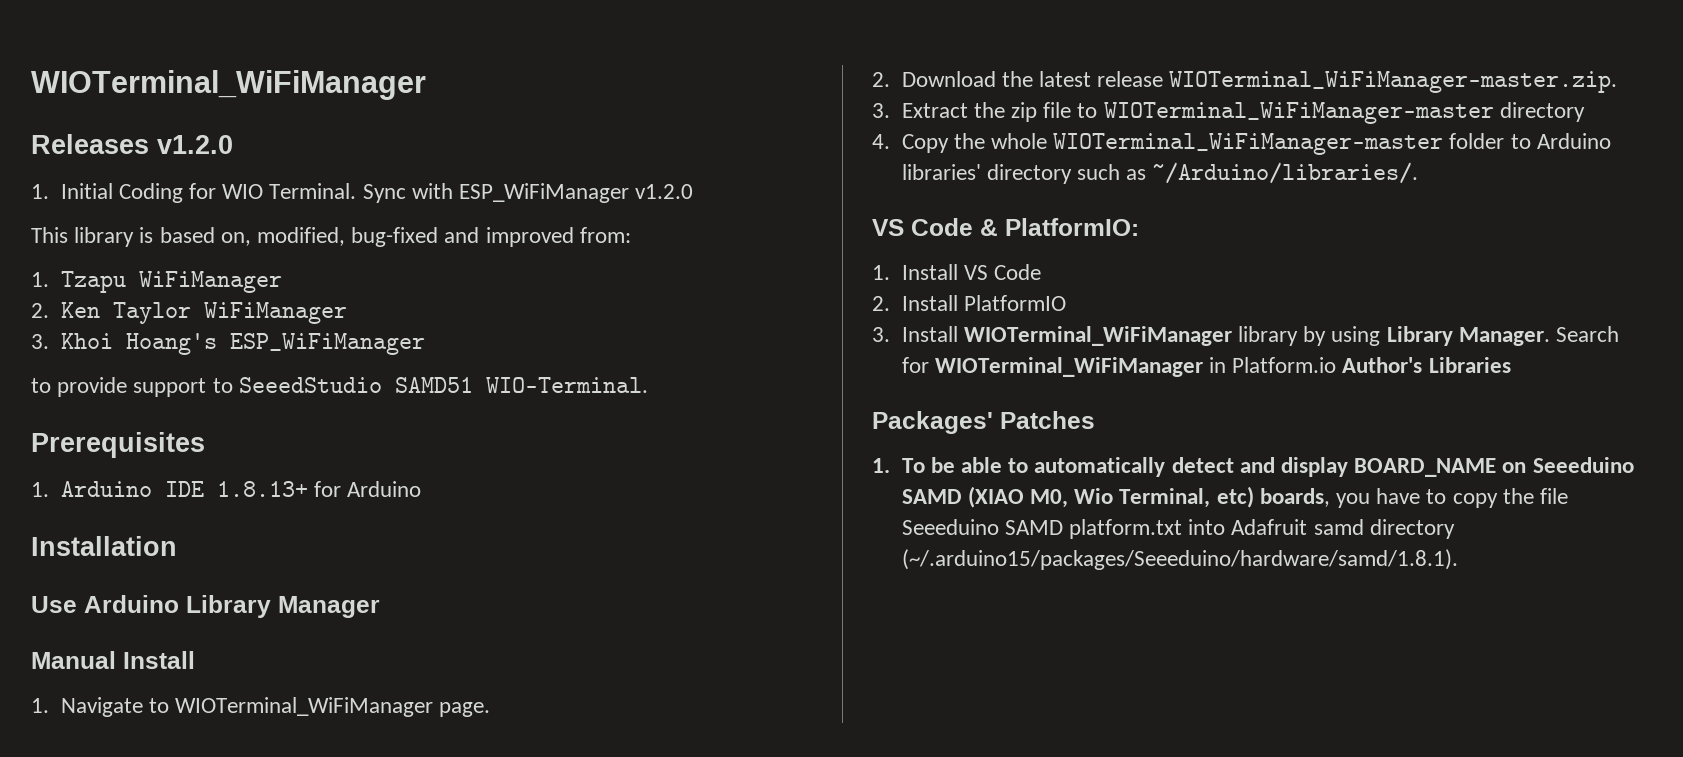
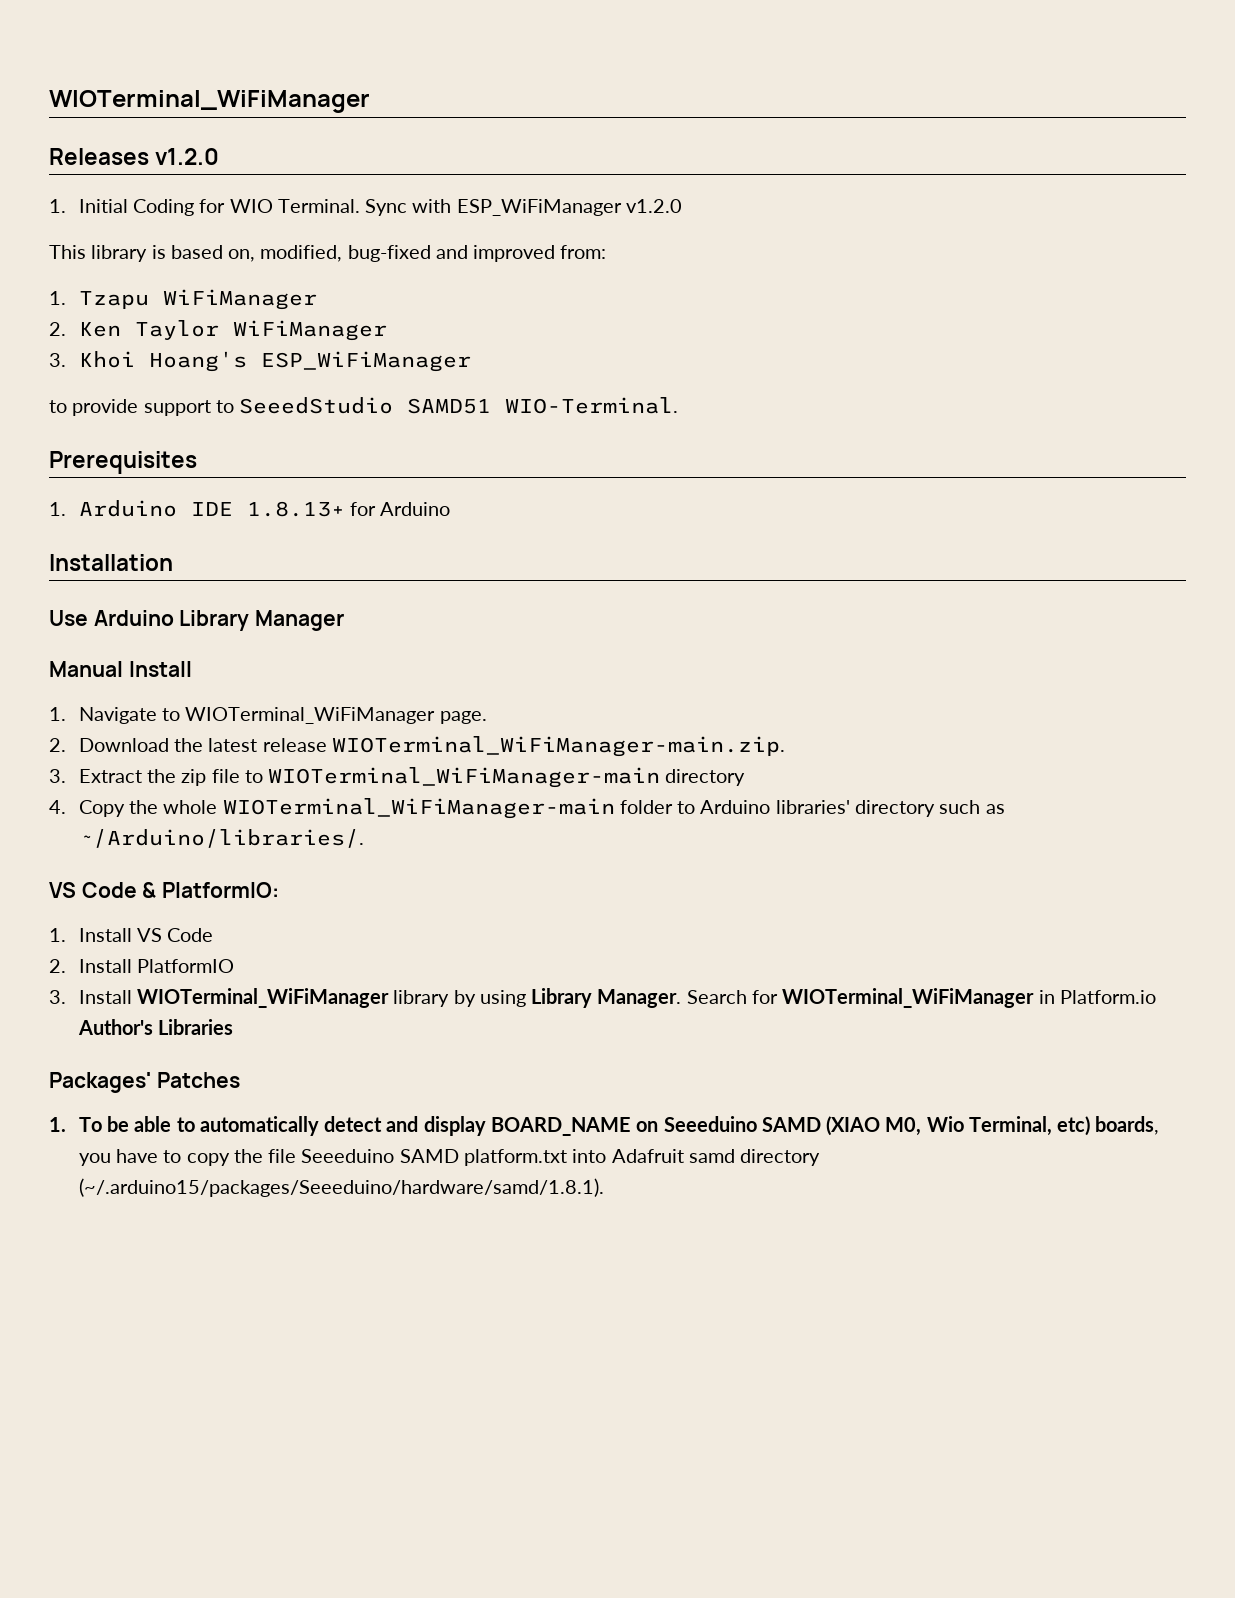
[1169,71,1618,93] WIOTerminal_WiFiManager-master.zip. -> [331,736,785,757] WIOTerminal_WiFiManager-main.zip.
[1103,102,1494,124] WIOTerminal_WiFiManager-master -> [268,767,661,788] WIOTerminal_WiFiManager-main
[1053,133,1444,155] WIOTerminal_WiFiManager-master -> [222,798,615,819] WIOTerminal_WiFiManager-main

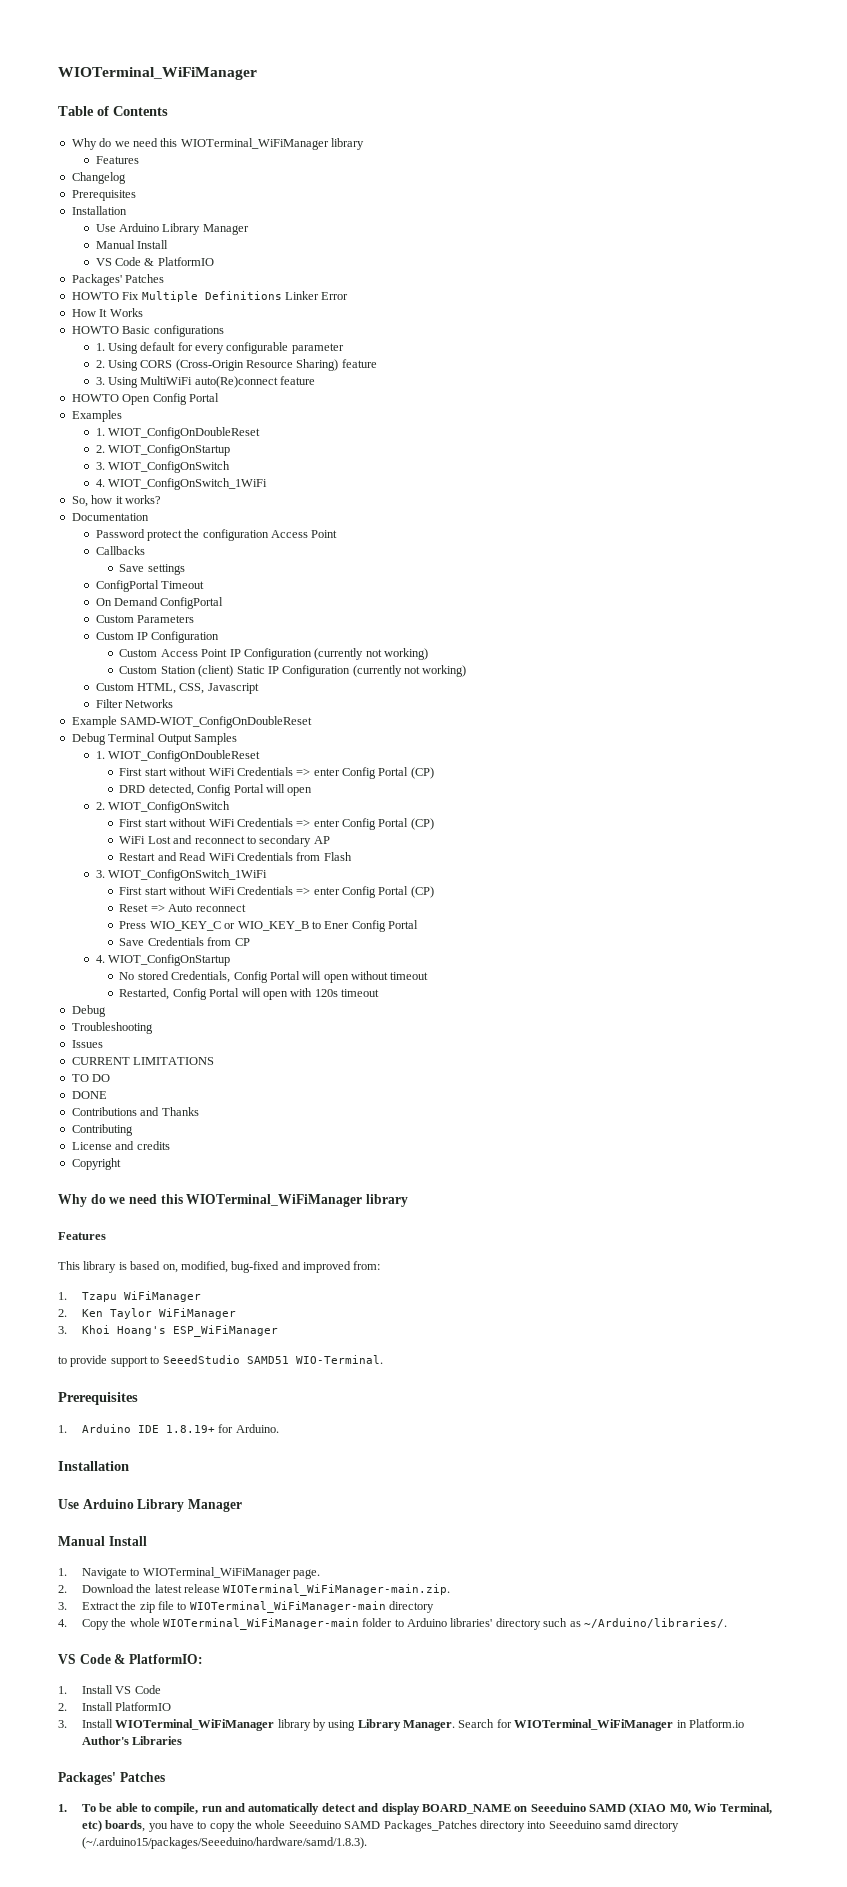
[49,148,220,165] [49,199,682,216] Releases v1.2.0 // 1. Initial Coding for WIO Terminal. Sync with ESP_WiFiManager v1.2.0 -> [58,106,168,116] [71,138,364,150] [95,156,139,164] [71,172,126,184] [71,190,136,201] [71,206,127,215] [95,223,249,235] [95,240,168,249] [95,257,214,266] [71,274,165,286] [71,291,349,302] [71,308,143,317] [71,325,224,337] [95,342,344,354] [95,359,377,371] [95,376,316,388] [71,393,219,405] [71,410,122,422] [95,427,260,439] [95,444,230,456] [95,461,230,473] [95,478,267,490] [71,495,161,507] [71,513,149,521] [95,529,338,541] [95,546,145,555] [119,564,185,575] [95,580,204,592] [95,597,224,609] [95,615,194,623] [95,631,220,643] [119,648,429,660] [119,665,467,677] [95,683,259,694] [95,699,173,708] [71,716,313,728] [71,733,237,745] [95,750,260,762] [119,767,434,779] [119,784,313,796] [95,801,230,813] [119,818,434,830] [119,835,330,847] [119,852,352,861] [95,869,267,881] [119,886,434,898] [119,904,246,912] [119,920,419,932] [119,937,250,946] [95,954,230,966] [119,971,429,983] [119,988,380,1000] [71,1005,106,1017] [71,1022,153,1034] [71,1040,103,1048] [71,1057,215,1065] [71,1074,111,1082] [71,1091,107,1099] [71,1107,199,1116] [71,1124,133,1136] [71,1141,170,1150] [71,1158,121,1170] [58,1194,408,1207] [58,1232,106,1240] Table of Contents // Why do we need this WIOTerminal_WiFiManager library // Features // Changelog // Prerequisites // Installation // Use Arduino Library Manager // Manual Install // VS Code & PlatformIO // Packages' Patches // HOWTO Fix Multiple Definitions Linker Error // How It Works // HOWTO Basic configurations // 1. Using default for every configurable parameter // 2. Using CORS (Cross-Origin Resource Sharing) feature // 3. Using MultiWiFi auto(Re)connect feature // HOWTO Open Config Portal // Examples // 1. WIOT_ConfigOnDoubleReset // 2. WIOT_ConfigOnStartup // 3. WIOT_ConfigOnSwitch // 4. WIOT_ConfigOnSwitch_1WiFi // So, how it works? // Documentation // Password protect the configuration Access Point // Callbacks // Save settings // ConfigPortal Timeout // On Demand ConfigPortal // Custom Parameters // Custom IP Configuration // Custom Access Point IP Configuration (currently not working) // Custom Station (client) Static IP Configuration (currently not working) // Custom HTML, CSS, Javascript // Filter Networks // Example SAMD-WIOT_ConfigOnDoubleReset // Debug Terminal Output Samples // 1. WIOT_ConfigOnDoubleReset // First start without WiFi Credentials => enter Config Portal (CP) // DRD detected, Config Portal will open // 2. WIOT_ConfigOnSwitch // First start without WiFi Credentials => enter Config Portal (CP) // WiFi Lost and reconnect to secondary AP // Restart and Read WiFi Credentials from Flash // 3. WIOT_ConfigOnSwitch_1WiFi // First start without WiFi Credentials => enter Config Portal (CP) // Reset => Auto reconnect // Press WIO_KEY_C or WIO_KEY_B to Ener Config Portal // Save Credentials from CP // 4. WIOT_ConfigOnStartup // No stored Credentials, Config Portal will open without timeout // Restarted, Config Portal will open with 120s timeout // Debug // Troubleshooting // Issues // CURRENT LIMITATIONS // TO DO // DONE // Contributions and Thanks // Contributing // License and credits // Copyright // Why do we need this WIOTerminal_WiFiManager library // Features
[246,501,451,517] 1.8.13+ for Arduino -> [165,1424,279,1433] 1.8.19+ for Arduino.
(195, 1124) none -> [154,1803,246,1815] compile, run and
[268,1149,684,1166] file Seeeduino SAMD platform.txt into Adafruit -> [255,1820,601,1832] whole Seeeduino SAMD Packages_Patches directory into Seeeduino
[78,1178,604,1197] (~/.arduino15/packages/Seeeduino/hardware/samd/1.8.1). -> [81,1837,367,1849] (~/.arduino15/packages/Seeeduino/hardware/samd/1.8.3).

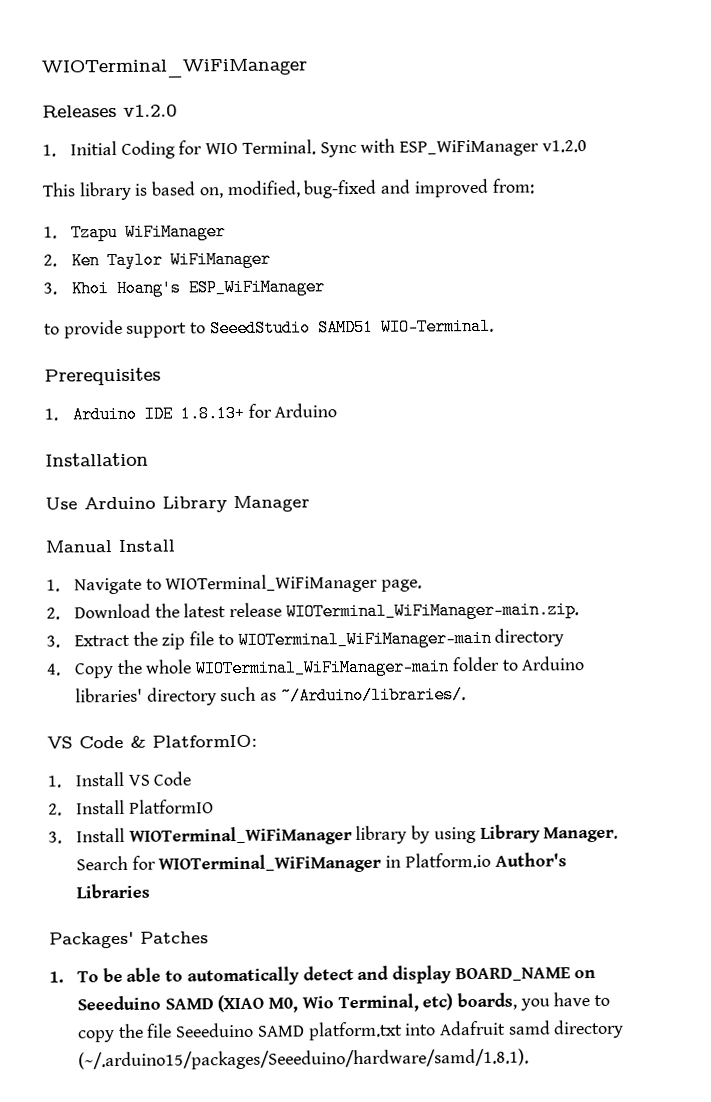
[58,106,168,116] [71,138,364,150] [95,156,139,164] [71,172,126,184] [71,190,136,201] [71,206,127,215] [95,223,249,235] [95,240,168,249] [95,257,214,266] [71,274,165,286] [71,291,349,302] [71,308,143,317] [71,325,224,337] [95,342,344,354] [95,359,377,371] [95,376,316,388] [71,393,219,405] [71,410,122,422] [95,427,260,439] [95,444,230,456] [95,461,230,473] [95,478,267,490] [71,495,161,507] [71,513,149,521] [95,529,338,541] [95,546,145,555] [119,564,185,575] [95,580,204,592] [95,597,224,609] [95,615,194,623] [95,631,220,643] [119,648,429,660] [119,665,467,677] [95,683,259,694] [95,699,173,708] [71,716,313,728] [71,733,237,745] [95,750,260,762] [119,767,434,779] [119,784,313,796] [95,801,230,813] [119,818,434,830] [119,835,330,847] [119,852,352,861] [95,869,267,881] [119,886,434,898] [119,904,246,912] [119,920,419,932] [119,937,250,946] [95,954,230,966] [119,971,429,983] [119,988,380,1000] [71,1005,106,1017] [71,1022,153,1034] [71,1040,103,1048] [71,1057,215,1065] [71,1074,111,1082] [71,1091,107,1099] [71,1107,199,1116] [71,1124,133,1136] [71,1141,170,1150] [71,1158,121,1170] [58,1194,408,1207] [58,1232,106,1240] Table of Contents // Why do we need this WIOTerminal_WiFiManager library // Features // Changelog // Prerequisites // Installation // Use Arduino Library Manager // Manual Install // VS Code & PlatformIO // Packages' Patches // HOWTO Fix Multiple Definitions Linker Error // How It Works // HOWTO Basic configurations // 1. Using default for every configurable parameter // 2. Using CORS (Cross-Origin Resource Sharing) feature // 3. Using MultiWiFi auto(Re)connect feature // HOWTO Open Config Portal // Examples // 1. WIOT_ConfigOnDoubleReset // 2. WIOT_ConfigOnStartup // 3. WIOT_ConfigOnSwitch // 4. WIOT_ConfigOnSwitch_1WiFi // So, how it works? // Documentation // Password protect the configuration Access Point // Callbacks // Save settings // ConfigPortal Timeout // On Demand ConfigPortal // Custom Parameters // Custom IP Configuration // Custom Access Point IP Configuration (currently not working) // Custom Station (client) Static IP Configuration (currently not working) // Custom HTML, CSS, Javascript // Filter Networks // Example SAMD-WIOT_ConfigOnDoubleReset // Debug Terminal Output Samples // 1. WIOT_ConfigOnDoubleReset // First start without WiFi Credentials => enter Config Portal (CP) // DRD detected, Config Portal will open // 2. WIOT_ConfigOnSwitch // First start without WiFi Credentials => enter Config Portal (CP) // WiFi Lost and reconnect to secondary AP // Restart and Read WiFi Credentials from Flash // 3. WIOT_ConfigOnSwitch_1WiFi // First start without WiFi Credentials => enter Config Portal (CP) // Reset => Auto reconnect // Press WIO_KEY_C or WIO_KEY_B to Ener Config Portal // Save Credentials from CP // 4. WIOT_ConfigOnStartup // No stored Credentials, Config Portal will open without timeout // Restarted, Config Portal will open with 120s timeout // Debug // Troubleshooting // Issues // CURRENT LIMITATIONS // TO DO // DONE // Contributions and Thanks // Contributing // License and credits // Copyright // Why do we need this WIOTerminal_WiFiManager library // Features -> [42,104,177,118] [42,138,587,159] Releases v1.2.0 // 1. Initial Coding for WIO Terminal. Sync with ESP_WiFiManager v1.2.0
[165,1424,279,1433] 1.8.19+ for Arduino. -> [179,403,338,423] 1.8.13+ for Arduino
[154,1803,246,1815] compile, run and -> (184, 976) none
[255,1820,601,1832] whole Seeeduino SAMD Packages_Patches directory into Seeeduino -> [146,1020,506,1041] file Seeeduino SAMD platform.txt into Adafruit
[81,1837,367,1849] (~/.arduino15/packages/Seeeduino/hardware/samd/1.8.3). -> [77,1048,529,1071] (~/.arduino15/packages/Seeeduino/hardware/samd/1.8.1).

